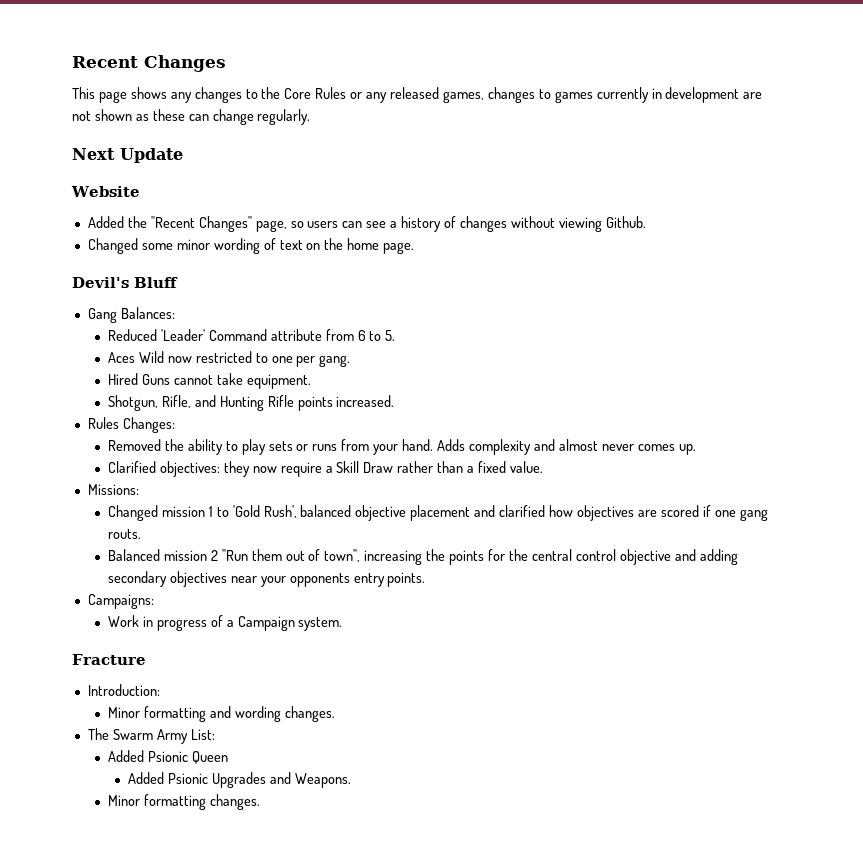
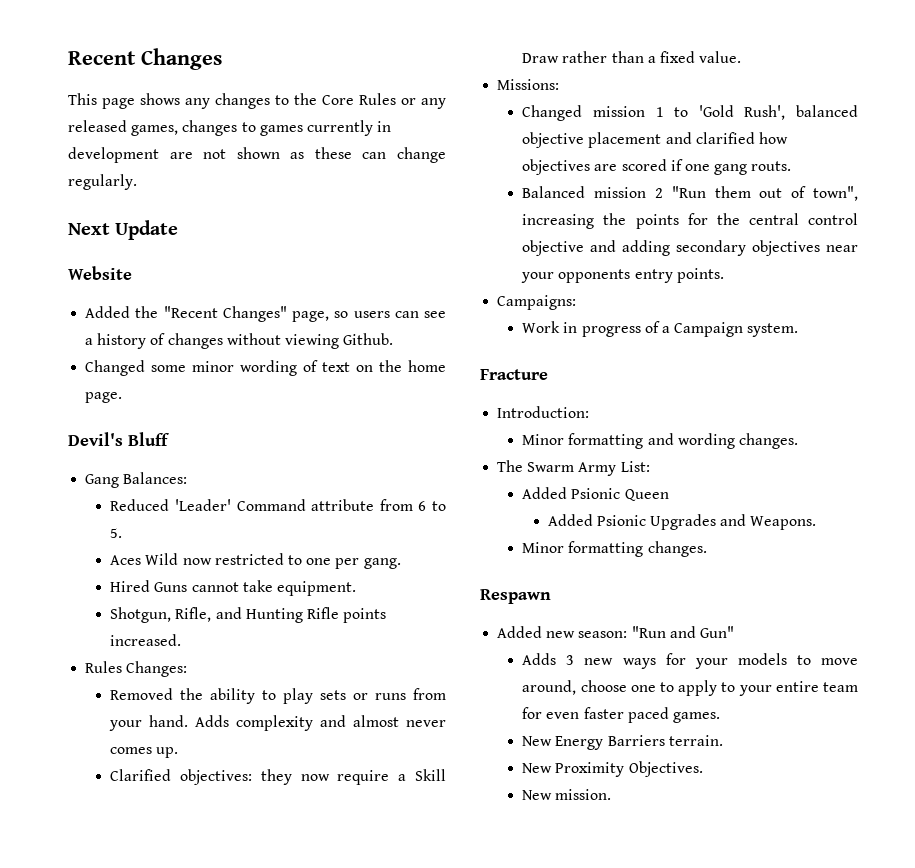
(260, 802) none -> [480,589,551,604] [497,626,734,638] [522,653,858,669] [522,680,858,696] [522,707,721,723] [522,735,723,750] [522,761,703,777] [522,789,612,800] // Respawn // Added new season: "Run and Gun" // Adds 3 new ways for your models to move around, choose one to apply to your entire team for even faster paced games. // New Energy Barriers terrain. // New Proximity Objectives. // New mission.

